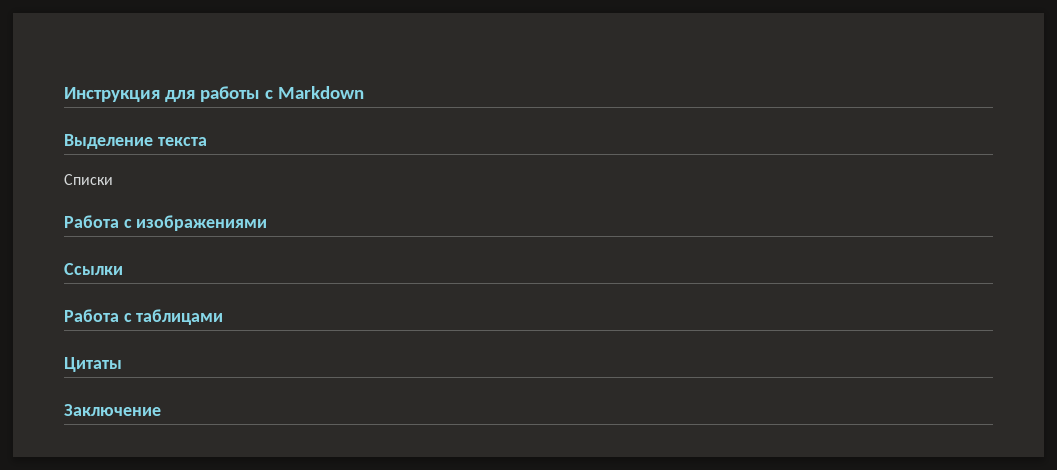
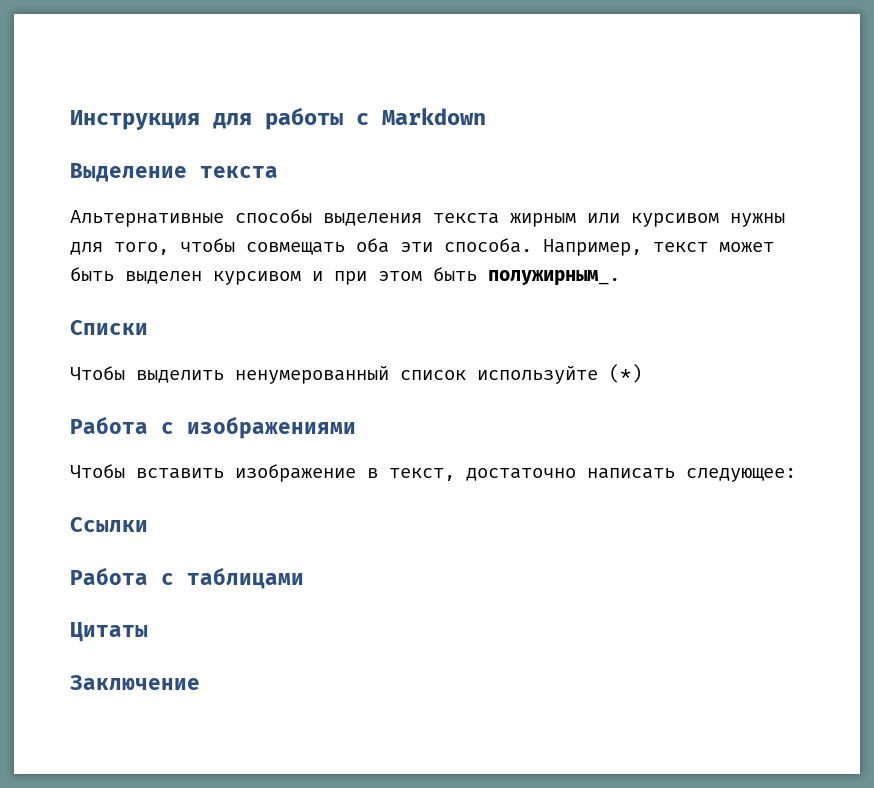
[64,174,113,185] [64,215,268,231] Списки // Работа с изображениями -> [70,209,785,227] [70,238,774,256] [70,267,620,286] [70,320,148,335] [70,364,642,384] [70,416,356,439] [70,464,796,482] Альтернативные способы выделения текста жирным или курсивом нужны для того, чтобы совмещать оба эти способа. Например, текст может быть выделен курсивом и при этом быть полужирным_. // Списки // Чтобы выделить ненумерованный список используйте (*) // Работа с изображениями // Чтобы вставить изображение в текст, достаточно написать следующее:

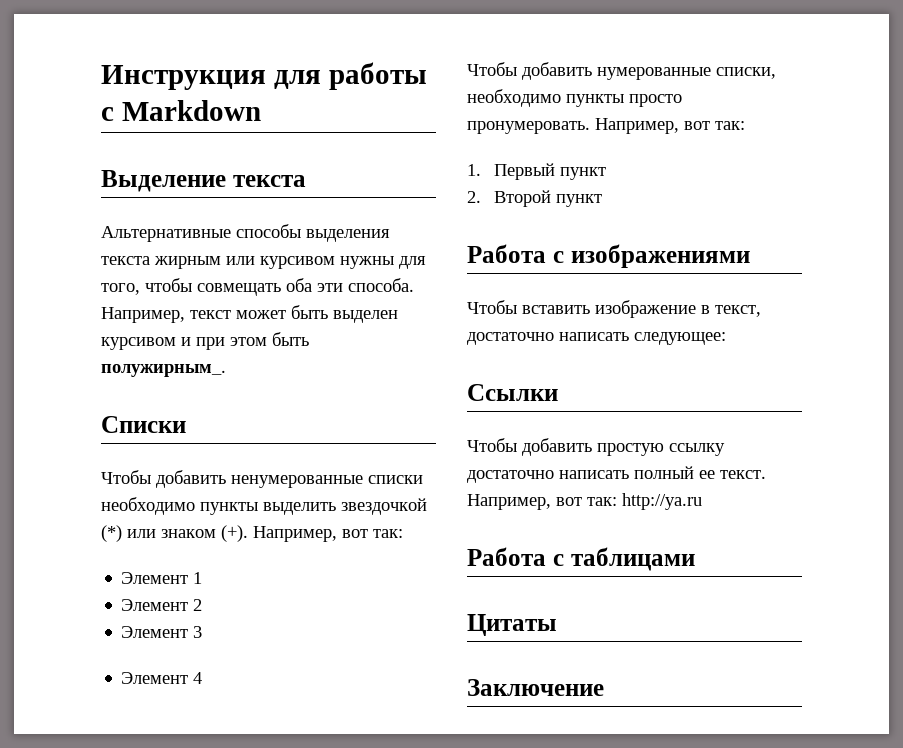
[136,364,642,384] выделить ненумерованный список используйте (*) -> [156,470,423,488] [101,497,427,515] [101,525,403,542] [121,572,203,584] [121,599,203,611] [121,626,203,638] [121,672,203,684] [467,62,776,80] [467,89,682,107] [467,118,745,134] [467,163,607,180] [467,190,603,207] добавить ненумерованные списки необходимо пункты выделить звездочкой (*) или знаком (+). Например, вот так: // Элемент 1 // Элемент 2 // Элемент 3 // Элемент 4 // Чтобы добавить нумерованные списки, необходимо пункты просто пронумеровать. Например, вот так: // 1. Первый пункт // 2. Второй пункт
(148, 525) none -> [467,438,725,456] [467,466,766,483] [467,493,702,510] // Чтобы добавить простую ссылку достаточно написать полный ее текст. Например, вот так: http://ya.ru

